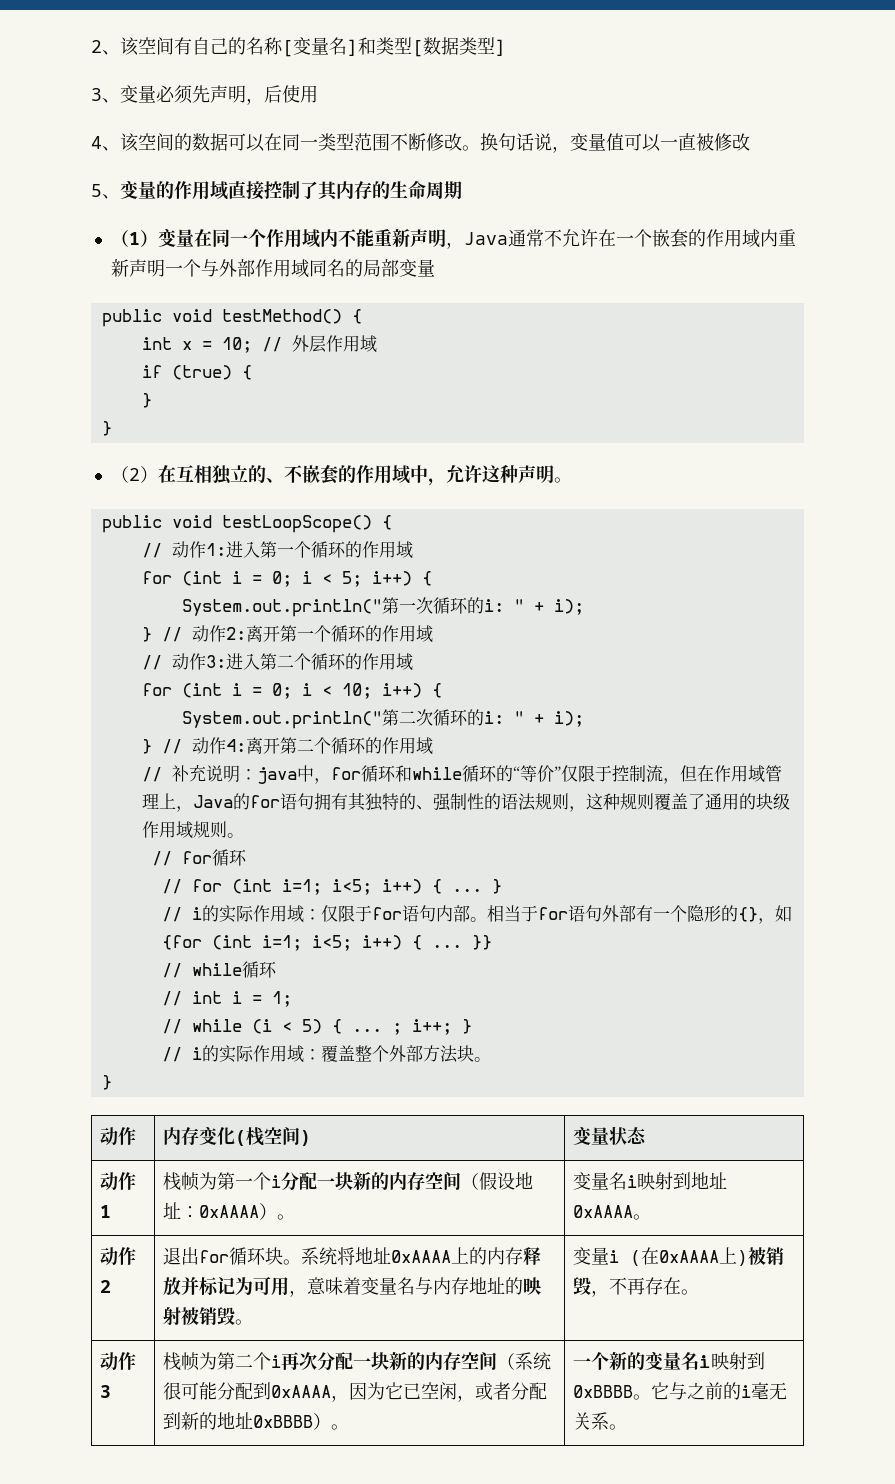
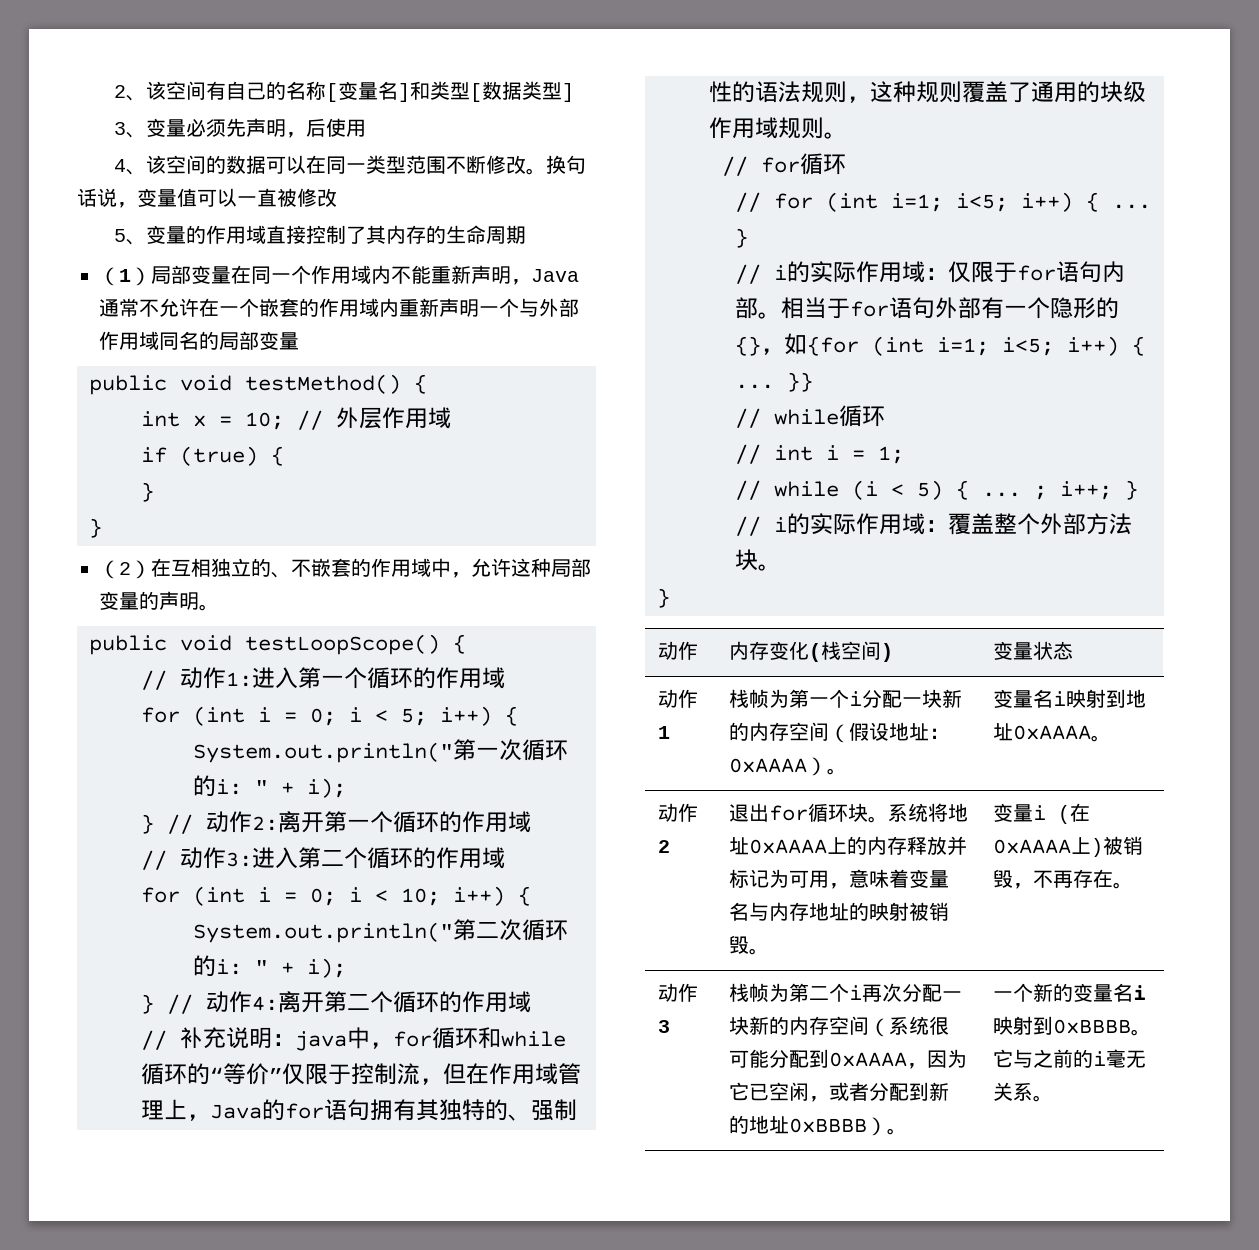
(158, 238) none -> [151,265,191,284] 局部
(518, 473) none -> [551,558,591,577] [99,591,159,610] 局部变量的

